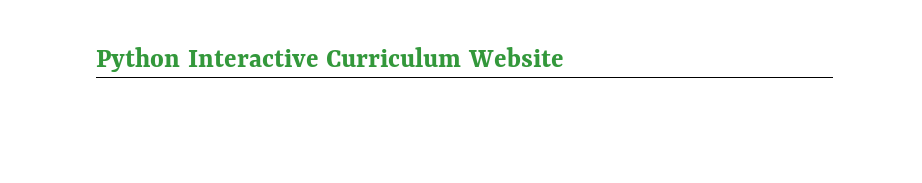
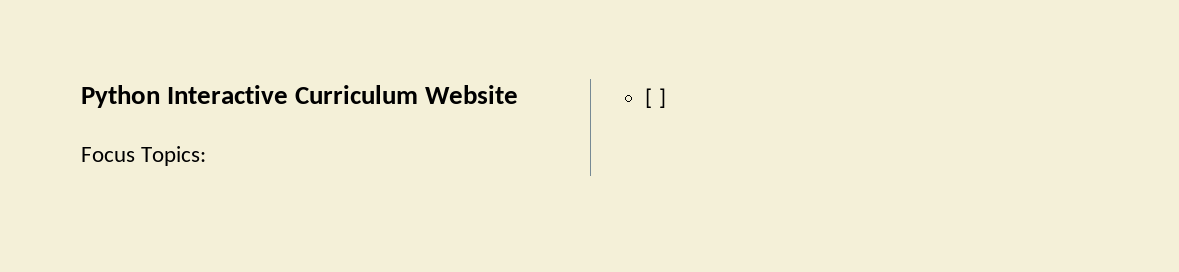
(565, 57) none -> [81,146,207,166] [645,88,666,108] // Focus Topics: // [ ]

